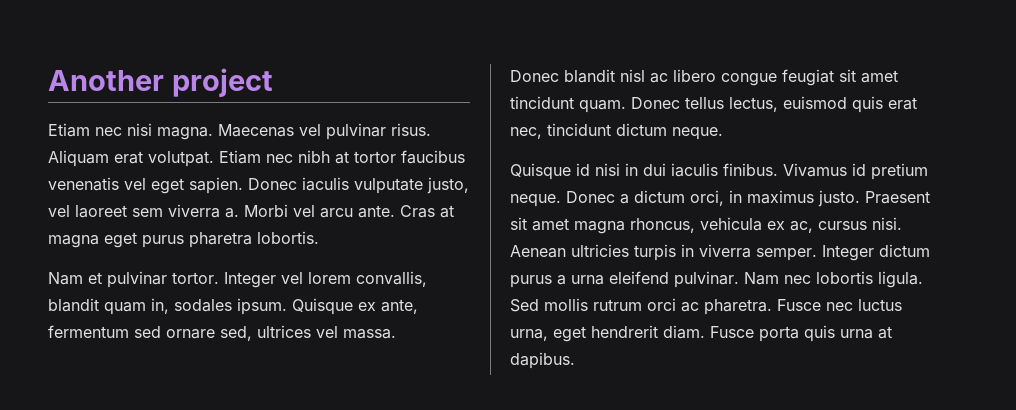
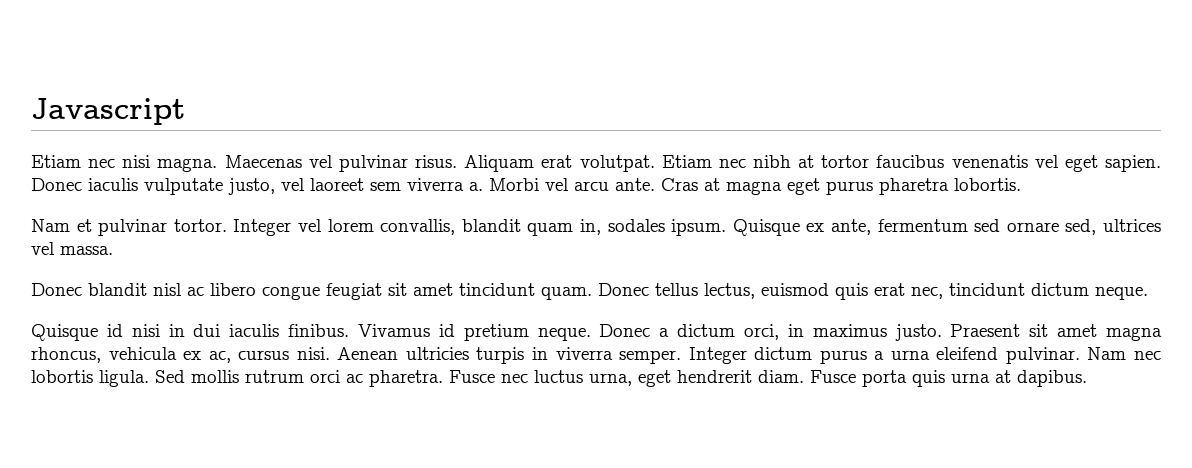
[48,68,273,97] Another project -> [31,98,185,125] Javascript

